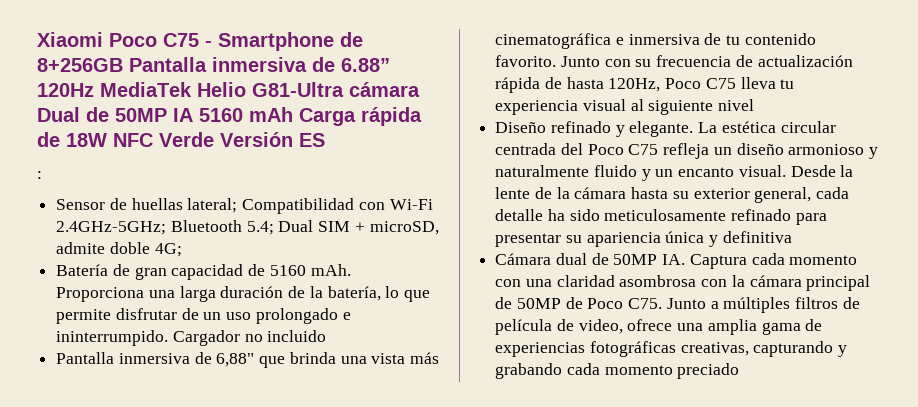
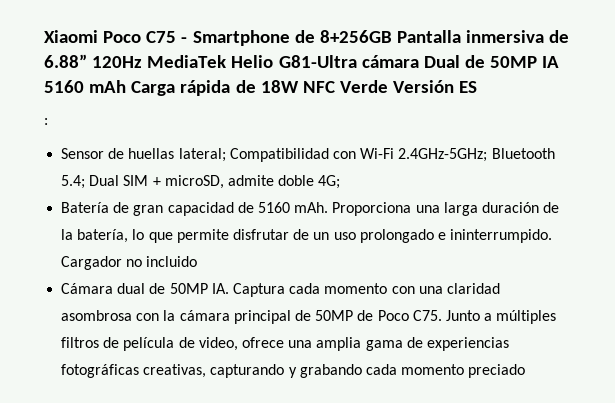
[56,352,440,368] [495,33,816,49] [495,55,853,67] [495,77,795,93] [495,99,755,115] [495,121,836,137] [495,143,879,159] [495,165,854,181] [495,187,850,203] [495,209,827,225] [495,231,792,247] // Pantalla inmersiva de 6,88" que brinda una vista más cinematográfica e inmersiva de tu contenido favorito. Junto con su frecuencia de actualización rápida de hasta 120Hz, Poco C75 lleva tu experiencia visual al siguiente nivel // Diseño refinado y elegante. La estética circular centrada del Poco C75 refleja un diseño armonioso y naturalmente fluido y un encanto visual. Desde la lente de la cámara hasta su exterior general, cada detalle ha sido meticulosamente refinado para presentar su apariencia única y definitiva -> (198, 261) none

